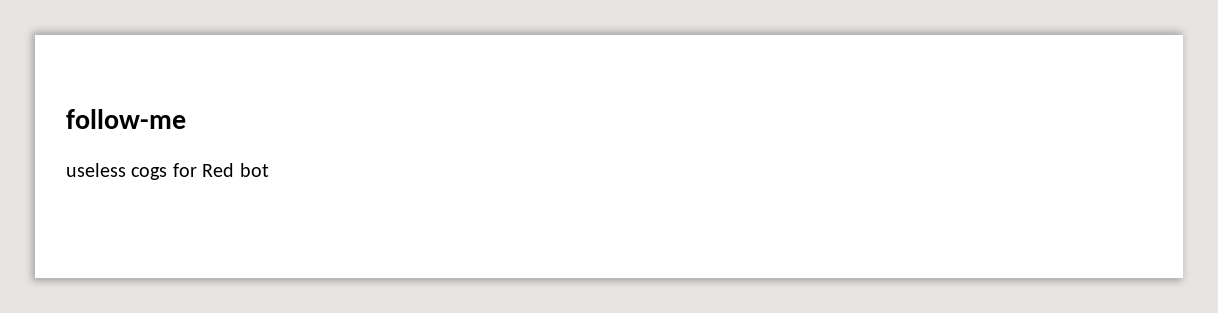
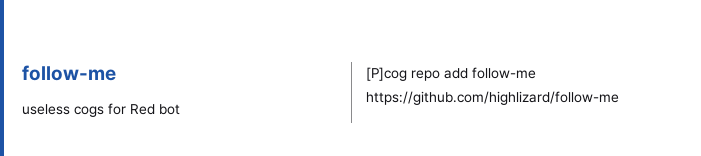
(269, 170) none -> [366,67,536,81] [366,91,619,105] // [P]cog repo add follow-me https://github.com/highlizard/follow-me

